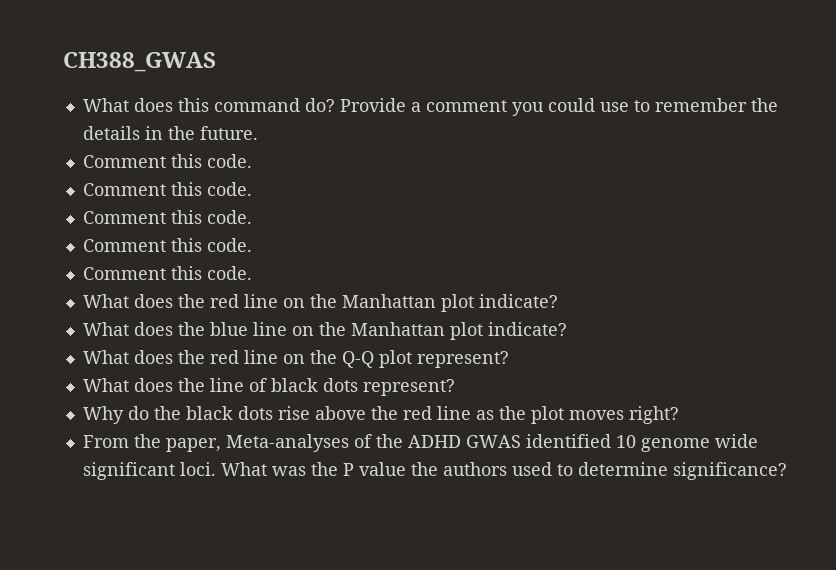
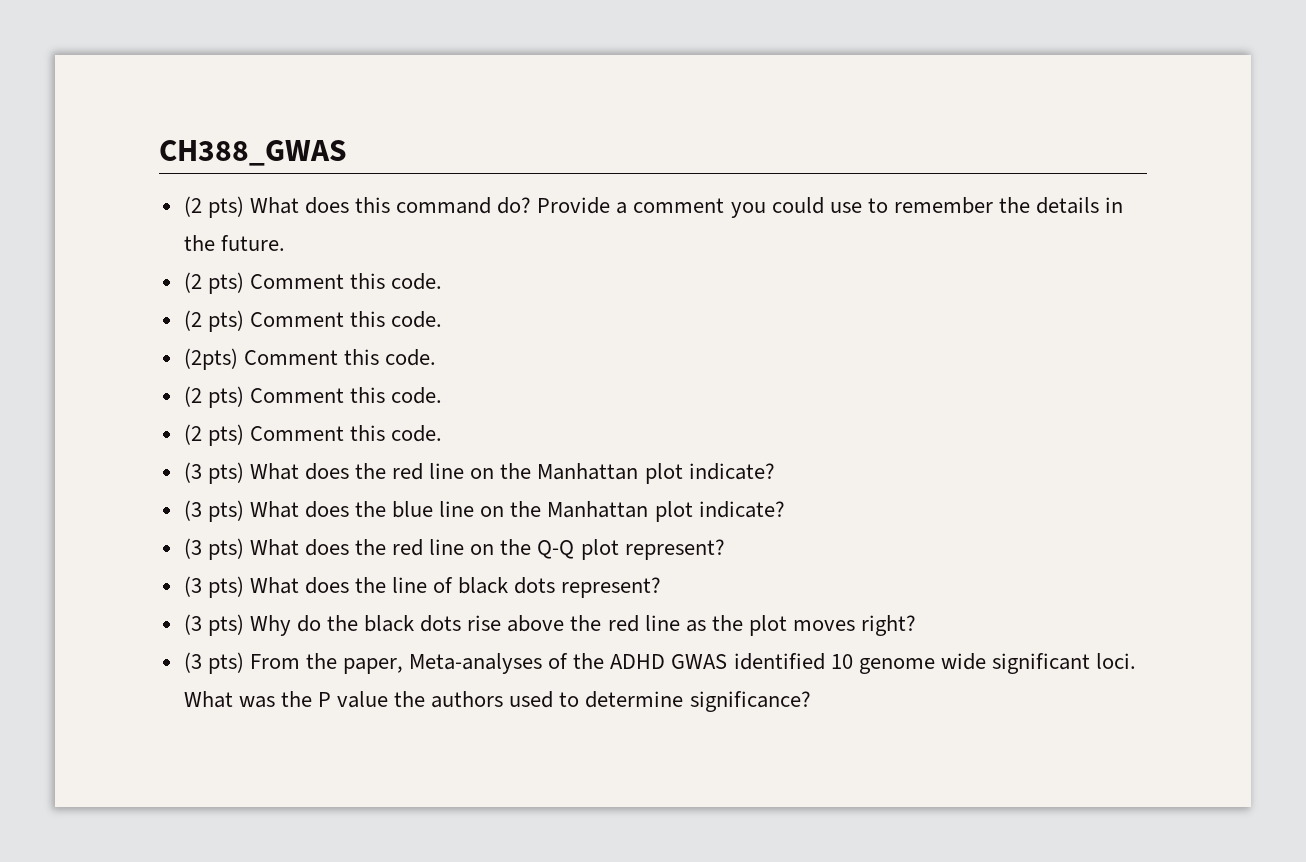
(216, 62) none -> [183,196,244,218] (2 pts)
[82,154,252,168] [82,182,252,196] [82,210,252,224] [82,238,252,252] [82,266,252,280] Comment this code. // Comment this code. // Comment this code. // Comment this code. // Comment this code. // -> [183,272,443,294] [183,310,443,332] [183,348,436,370] [183,386,443,408] [183,424,443,446] [183,462,244,484] (2 pts) Comment this code. // (2 pts) Comment this code. // (2pts) Comment this code. // (2 pts) Comment this code. // (2 pts) Comment this code. // (3 pts)
(558, 301) none -> [183,500,244,522] (3 pts)
(567, 329) none -> [183,538,244,560] (3 pts)
(509, 359) none -> [183,576,244,598] (3 pts)
(455, 387) none -> [183,614,244,636] (3 pts)
(679, 415) none -> [183,652,244,674] (3 pts)

